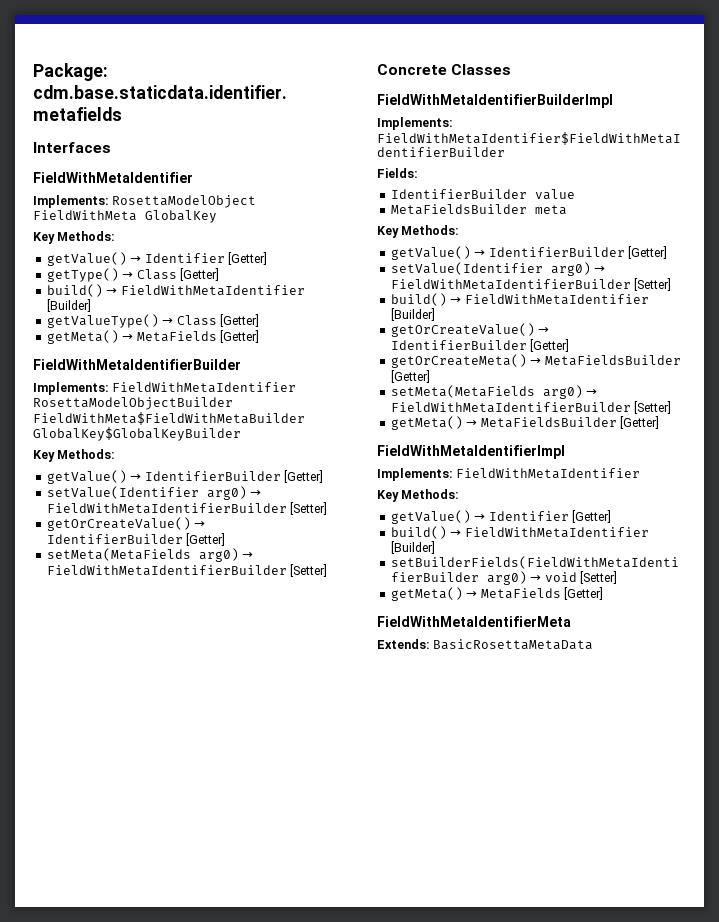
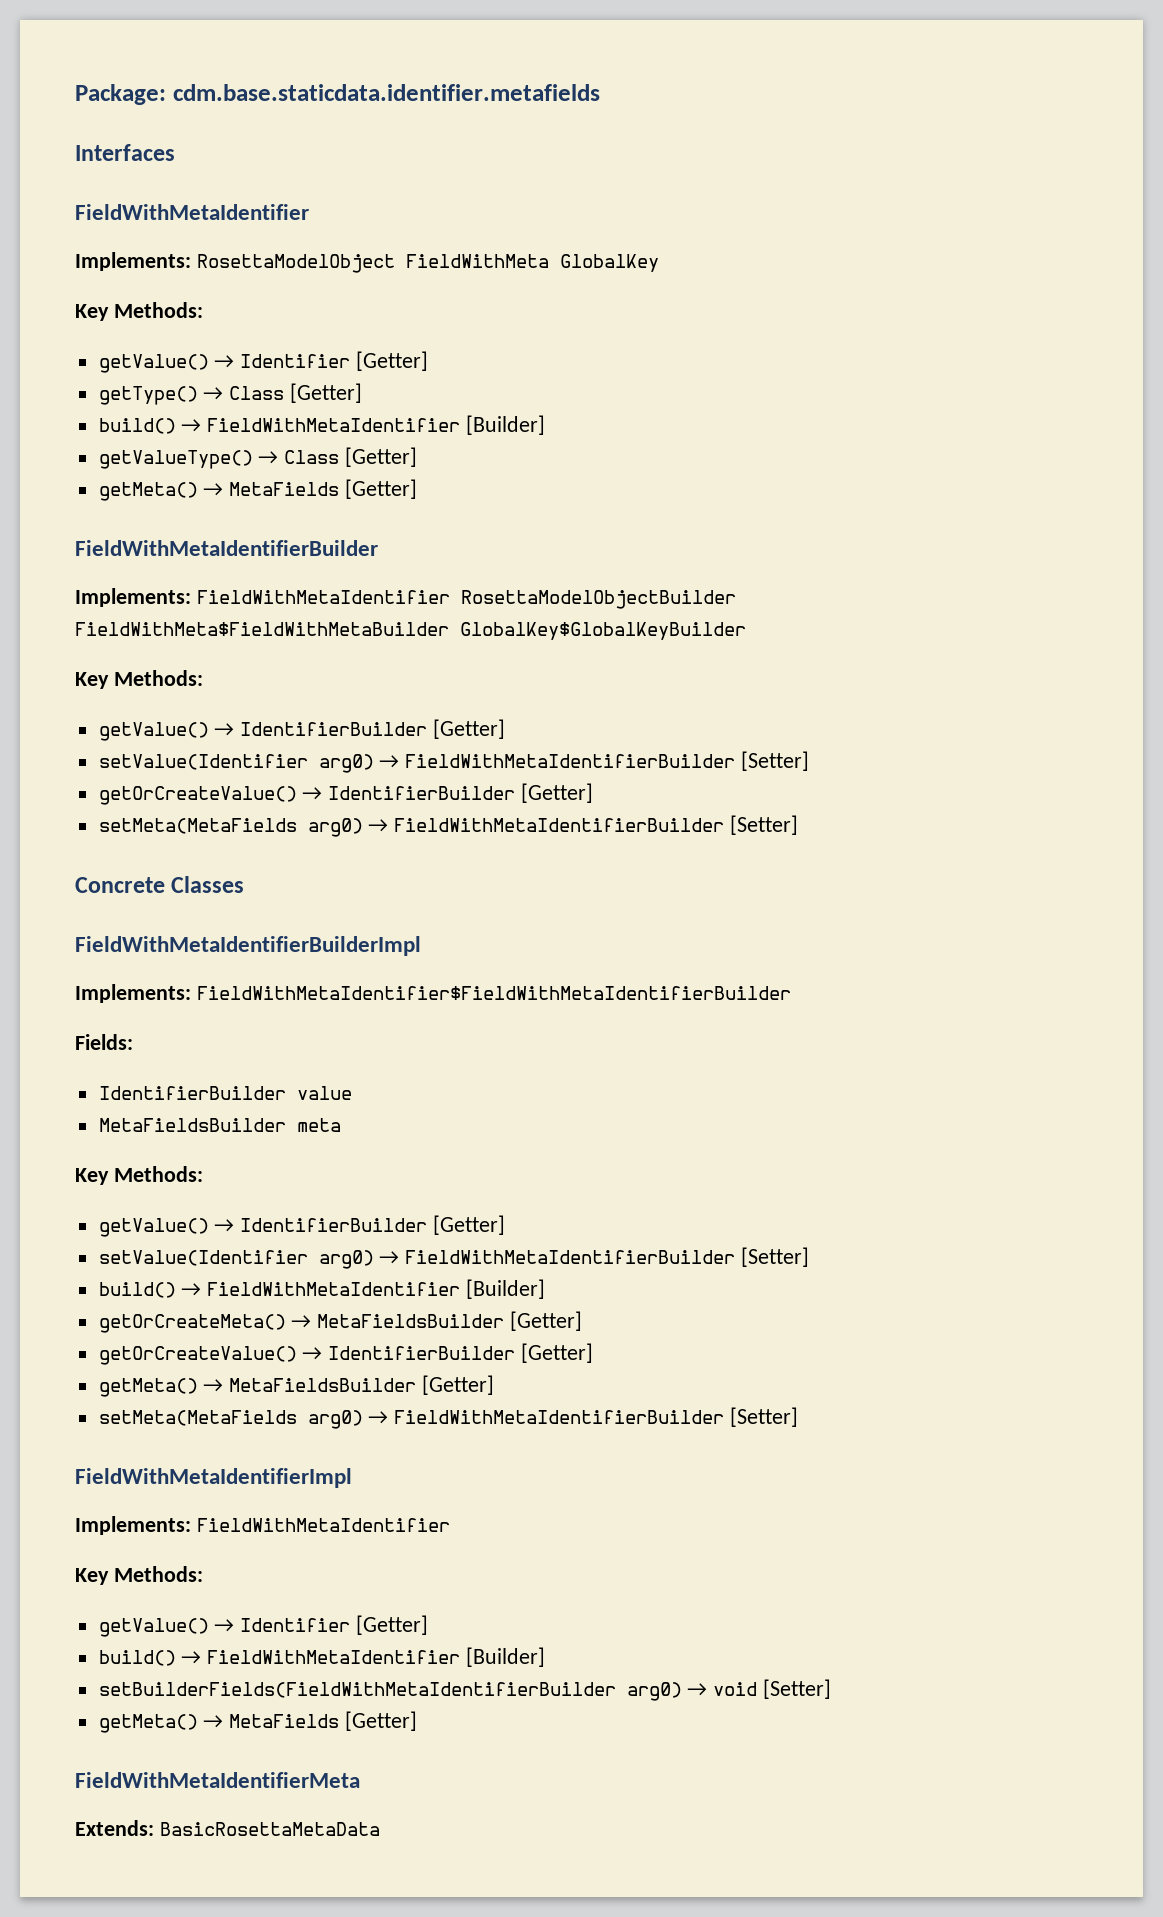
[390,323,550,337] [390,339,570,352] [390,354,527,368] // getOrCreateValue() → IdentifierBuilder [Getter] // getOrCreateMeta() -> [98,1311,583,1333] [98,1343,594,1365] [98,1378,198,1397] // getOrCreateMeta() → MetaFieldsBuilder [Getter] // getOrCreateValue() → IdentifierBuilder [Getter] // getMeta()
[390,416,659,430] // getMeta() → MetaFieldsBuilder [Getter] -> (799, 1417) none

